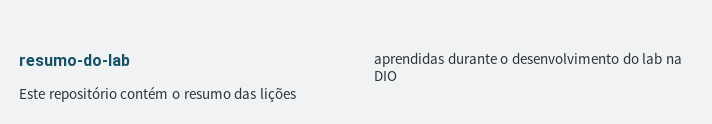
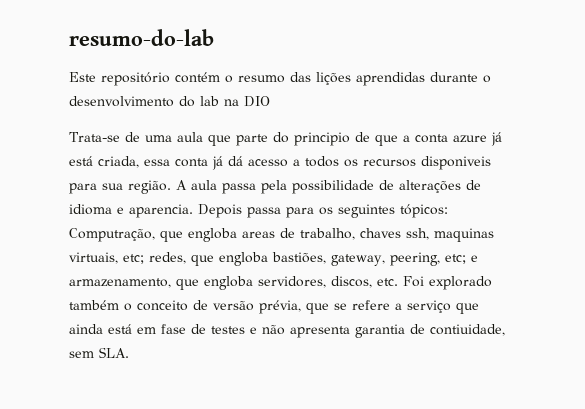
(397, 76) none -> [69,132,502,146] [69,156,491,170] [69,180,481,194] [69,204,448,218] [69,228,494,242] [69,252,478,266] [69,276,492,290] [69,300,479,314] [69,324,505,338] [69,347,129,358] // Trata-se de uma aula que parte do principio de que a conta azure já está criada, essa conta já dá acesso a todos os recursos disponiveis para sua região. A aula passa pela possibilidade de alterações de idioma e aparencia. Depois passa para os seguintes tópicos: Computração, que engloba areas de trabalho, chaves ssh, maquinas virtuais, etc; redes, que engloba bastiões, gateway, peering, etc; e armazenamento, que engloba servidores, discos, etc. Foi explorado também o conceito de versão prévia, que se refere a serviço que ainda está em fase de testes e não apresenta garantia de contiuidade, sem SLA.

